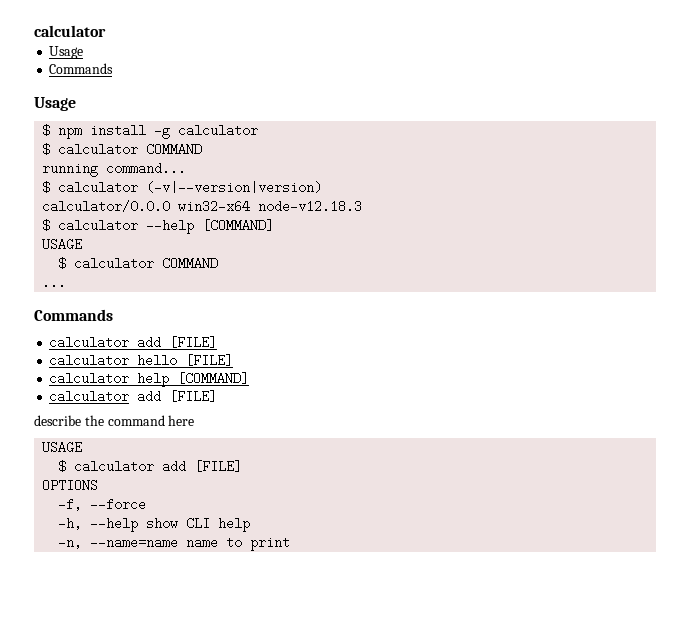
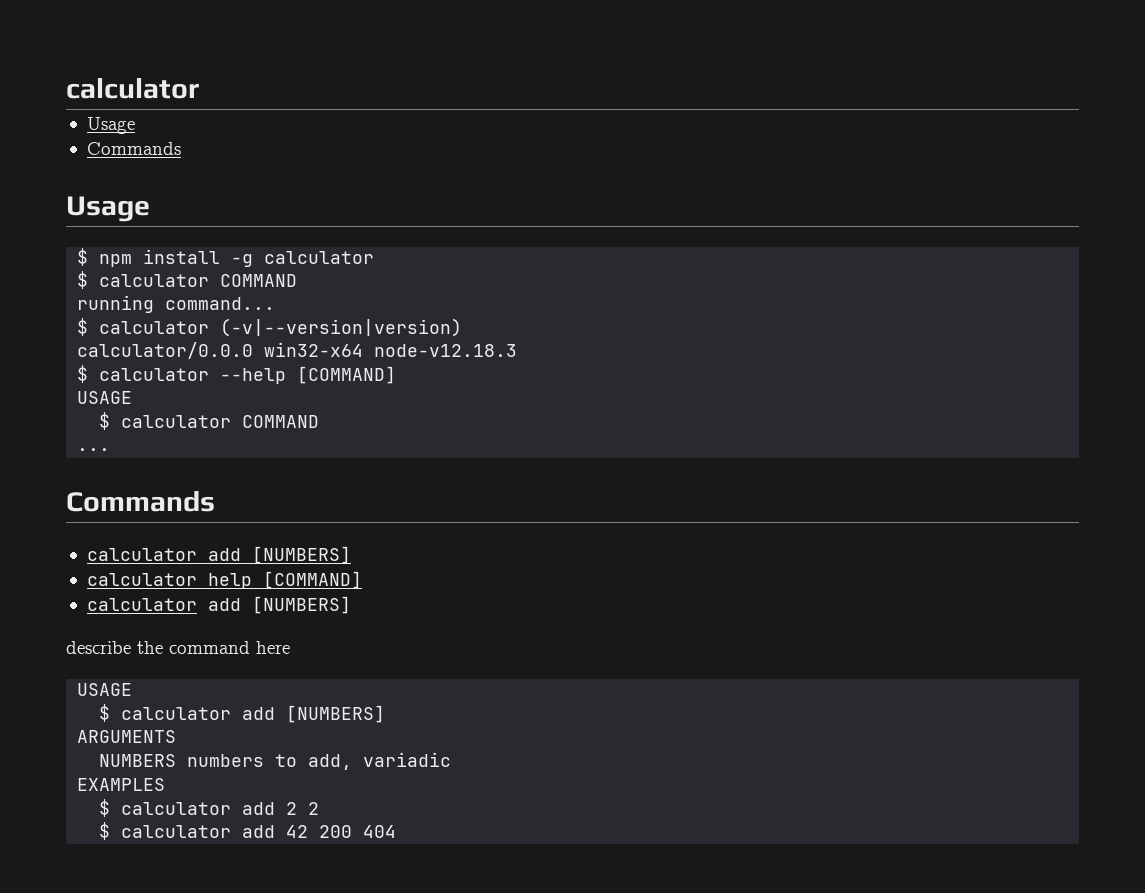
[169,336,218,349] [49,354,234,367] [FILE] // calculator hello [FILE] -> [251,546,351,564] [NUMBERS]
[169,390,218,403] [FILE] -> [251,596,351,614] [NUMBERS]
[194,460,243,473] [42,479,99,492] [58,498,147,511] [58,517,251,532] [58,536,291,551] [FILE] // OPTIONS // -f, --force // -h, --help show CLI help // -n, --name=name name to print -> [286,705,386,723] [77,730,177,743] [99,752,452,770] [77,778,166,791] [99,799,320,817] [99,822,397,840] [NUMBERS] // ARGUMENTS // NUMBERS numbers to add, variadic // EXAMPLES // $ calculator add 2 2 // $ calculator add 42 200 404

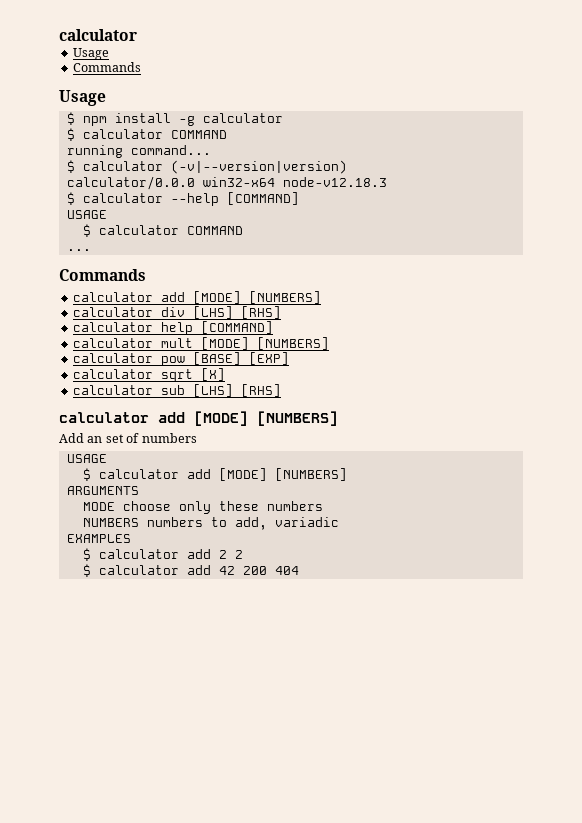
[251,546,351,564] [NUMBERS] -> [192,291,321,304] [72,306,281,319] [MODE] [NUMBERS] // calculator div [LHS] [RHS]
[207,596,351,614] [66,641,290,654] add [NUMBERS] // describe the command here -> [160,337,329,350] [72,352,289,366] [72,368,225,382] [72,384,281,397] [59,411,338,426] [59,433,197,443] mult [MODE] [NUMBERS] // calculator pow [BASE] [EXP] // calculator sqrt [X] // calculator sub [LHS] [RHS] // calculator add [MODE] [NUMBERS] // Add an set of numbers
(276, 713) none -> [218,468,267,481] [MODE]
(177, 736) none -> [82,501,323,514] // MODE choose only these numbers

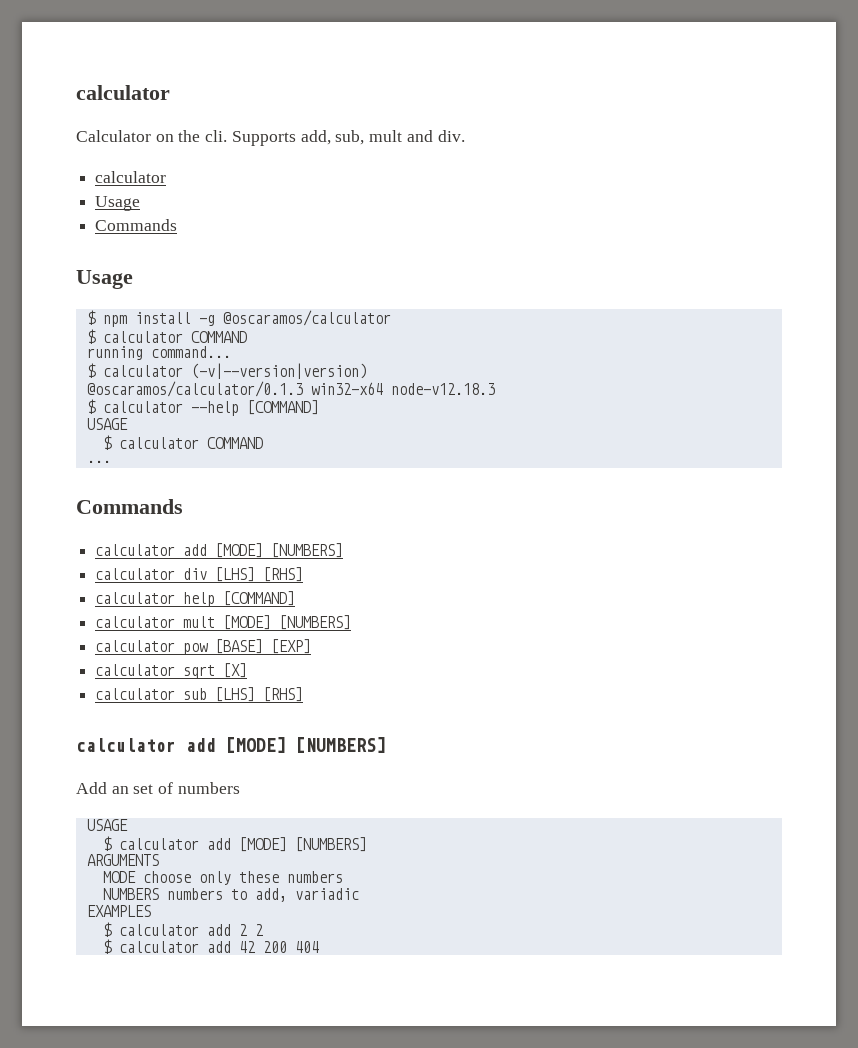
[59,29,137,41] calculator -> [76,85,170,100] [76,130,465,146] [95,171,167,183] calculator // Calculator on the cli. Supports add, sub, mult and div. // calculator
[202,113,283,123] calculator -> [222,310,391,326] @oscaramos/calculator
[66,176,195,190] calculator/0.0.0 -> [86,381,303,397] @oscaramos/calculator/0.1.3

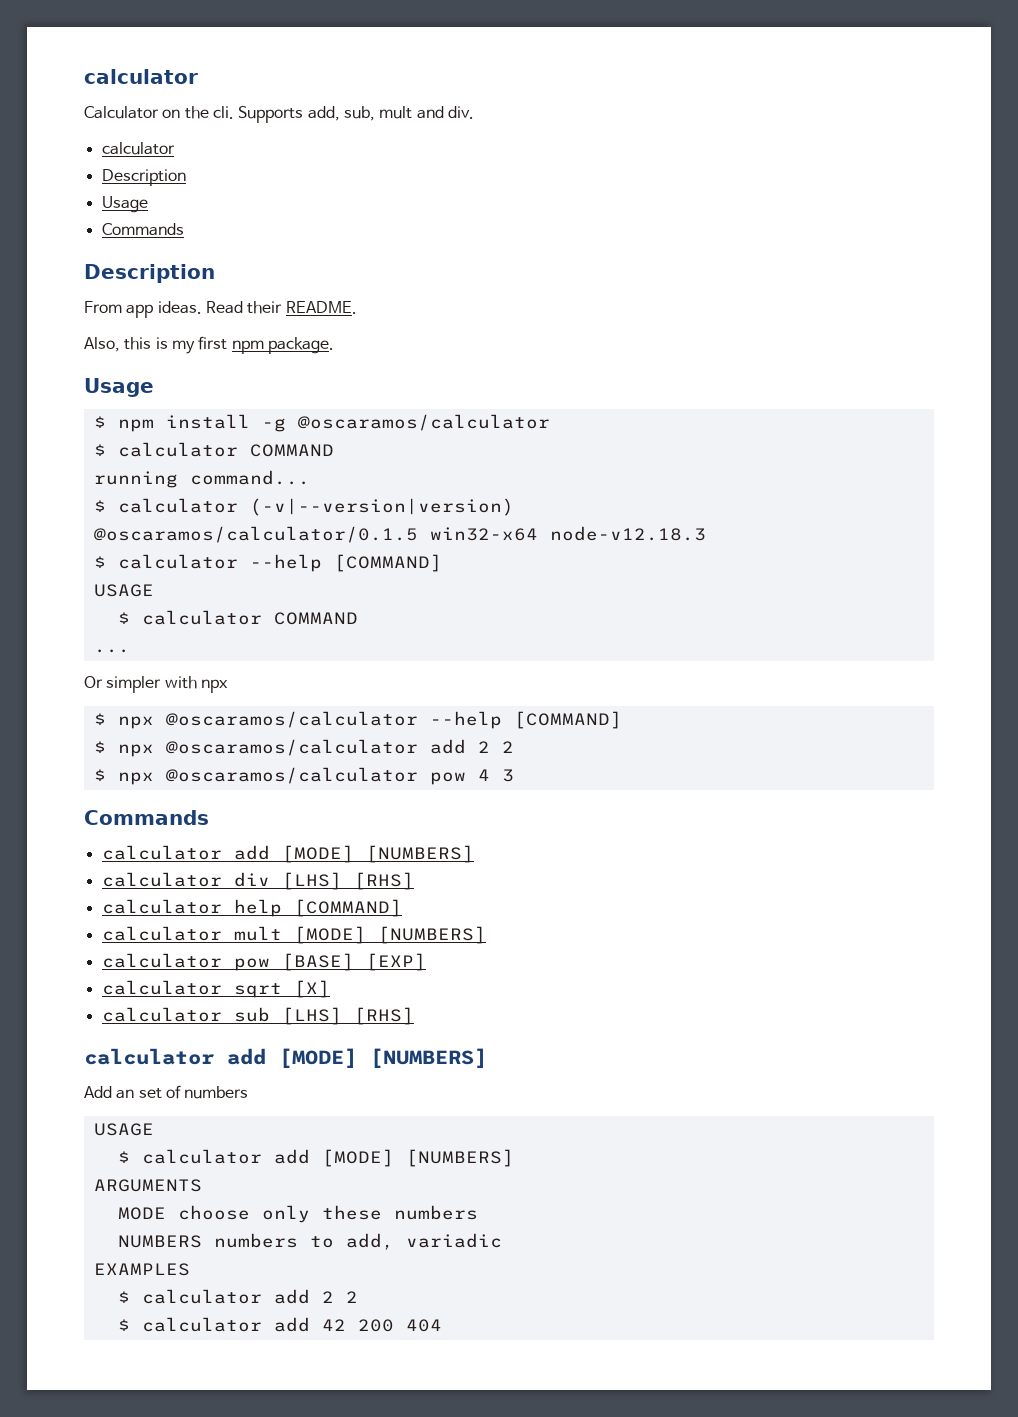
(167, 177) none -> [101,169,186,186] // Description
(178, 225) none -> [84,264,215,283] [84,301,357,318] [84,336,334,354] // Description // From app ideas. Read their README. // Also, this is my first npm package.
[86,381,303,397] @oscaramos/calculator/0.1.3 -> [93,526,418,543] @oscaramos/calculator/0.1.5
(111, 461) none -> [84,676,228,693] [93,711,622,729] [93,739,514,757] [93,767,514,785] // Or simpler with npx // $ npx @oscaramos/calculator --help [COMMAND] // $ npx @oscaramos/calculator add 2 2 // $ npx @oscaramos/calculator pow 4 3

